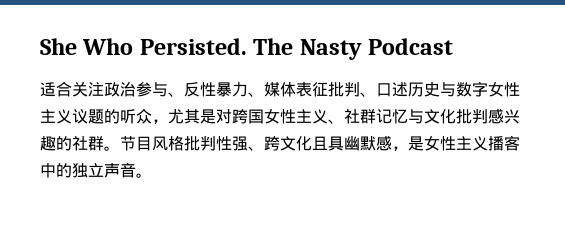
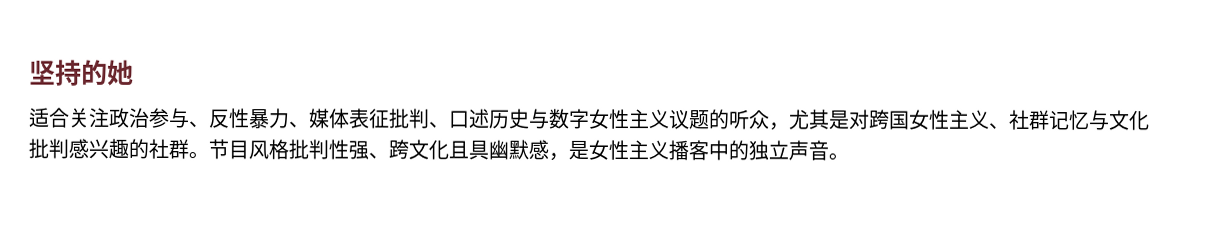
[40,38,454,60] She Who Persisted. The Nasty Podcast -> [29,59,134,86] 坚持的她

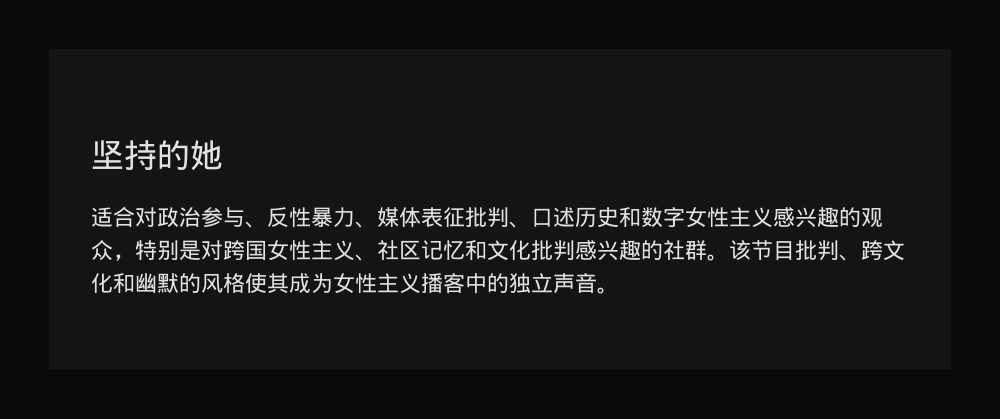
[68,107,110,128] 关注 -> [135,207,157,227] 对
[528,108,550,129] 与 -> [619,207,641,227] 和
[668,109,830,131] 议题的听众，尤其 -> [773,207,883,228] [91,240,179,261] 感兴趣的观众，特别
[1028,109,1110,131] 群记忆与 -> [399,240,487,260] 区记忆和
[208,139,589,161] 节目风格批判性强、跨文化且具幽默感，是 -> [729,240,905,261] [91,273,333,294] 该节目批判、跨文化和幽默的风格使其成为

